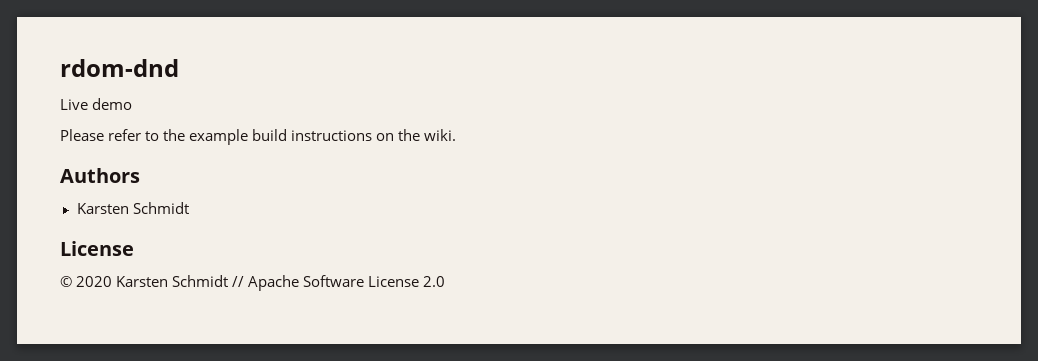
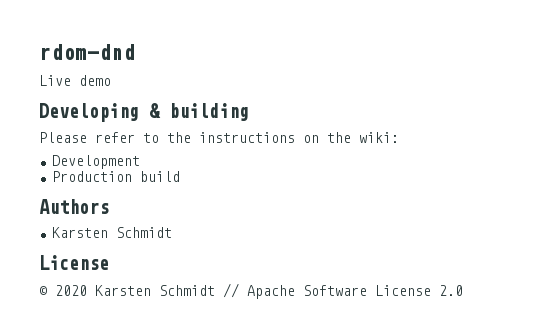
(133, 104) none -> [39,103,249,122] // Developing & building
[189,129,288,145] example build -> (191, 137) none
[424,129,457,141] wiki. -> [359,132,399,143] [51,155,140,169] [51,171,180,182] wiki: // Development // Production build

